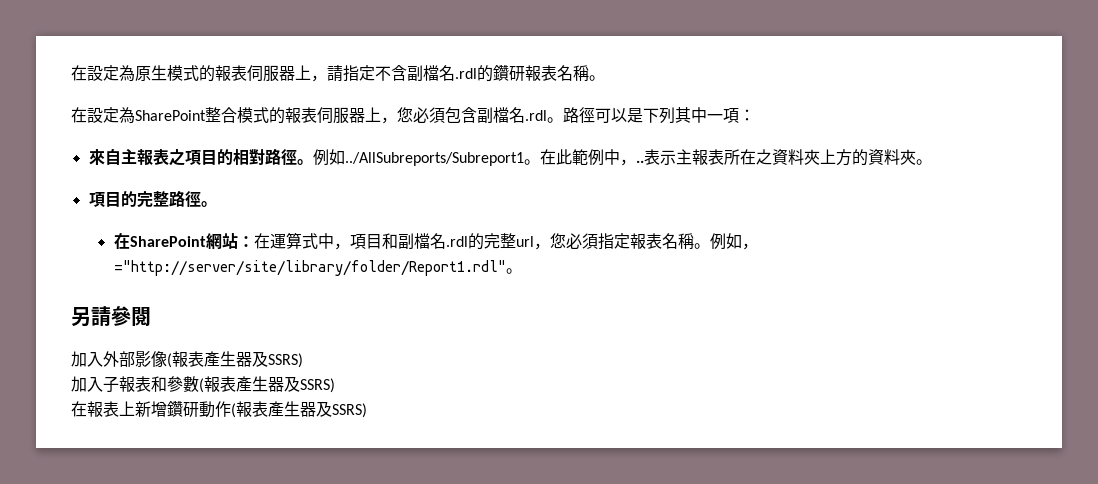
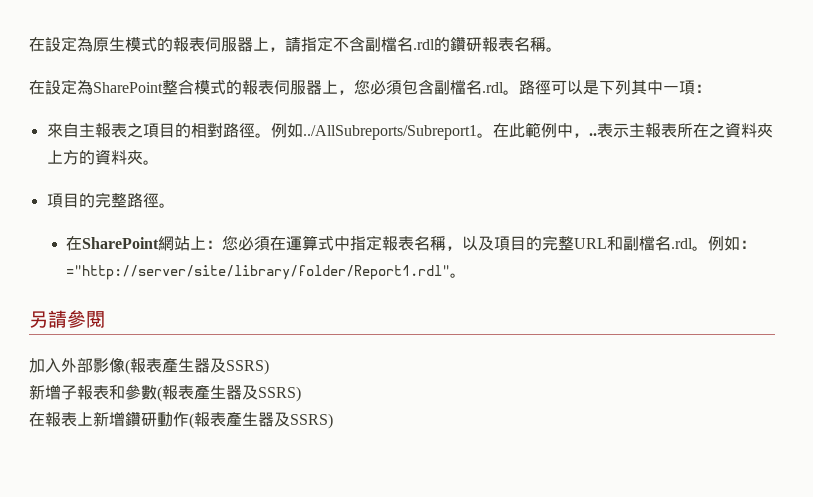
[237,232,758,250] ：在運算式中，項目和副檔名.rdl的完整url，您必須指定報表名稱。例如， -> [190,235,757,251] 上：您必須在運算式中指定報表名稱，以及項目的完整URL和副檔名.rdl。例如：
[71,376,103,392] 加入 -> [29,384,61,400] 新增

